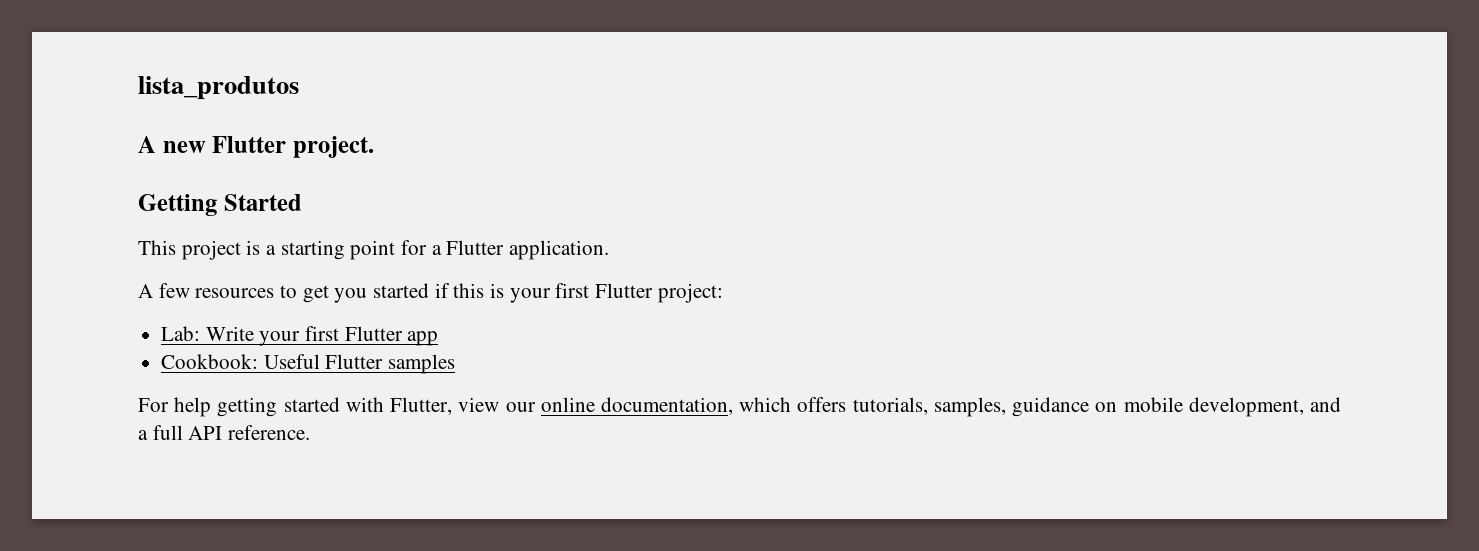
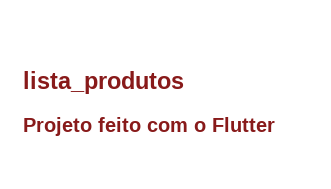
[138,136,374,158] [138,194,302,216] [138,240,610,260] [138,283,723,303] [161,326,439,346] [161,354,456,374] [138,397,1341,417] [138,425,311,440] A new Flutter project. // Getting Started // This project is a starting point for a Flutter application. // A few resources to get you started if this is your first Flutter project: // Lab: Write your first Flutter app // Cookbook: Useful Flutter samples // For help getting started with Flutter, view our online documentation, which offers tutorials, samples, guidance on mobile development, and a full API reference. -> [23,117,275,136] Projeto feito com o Flutter

